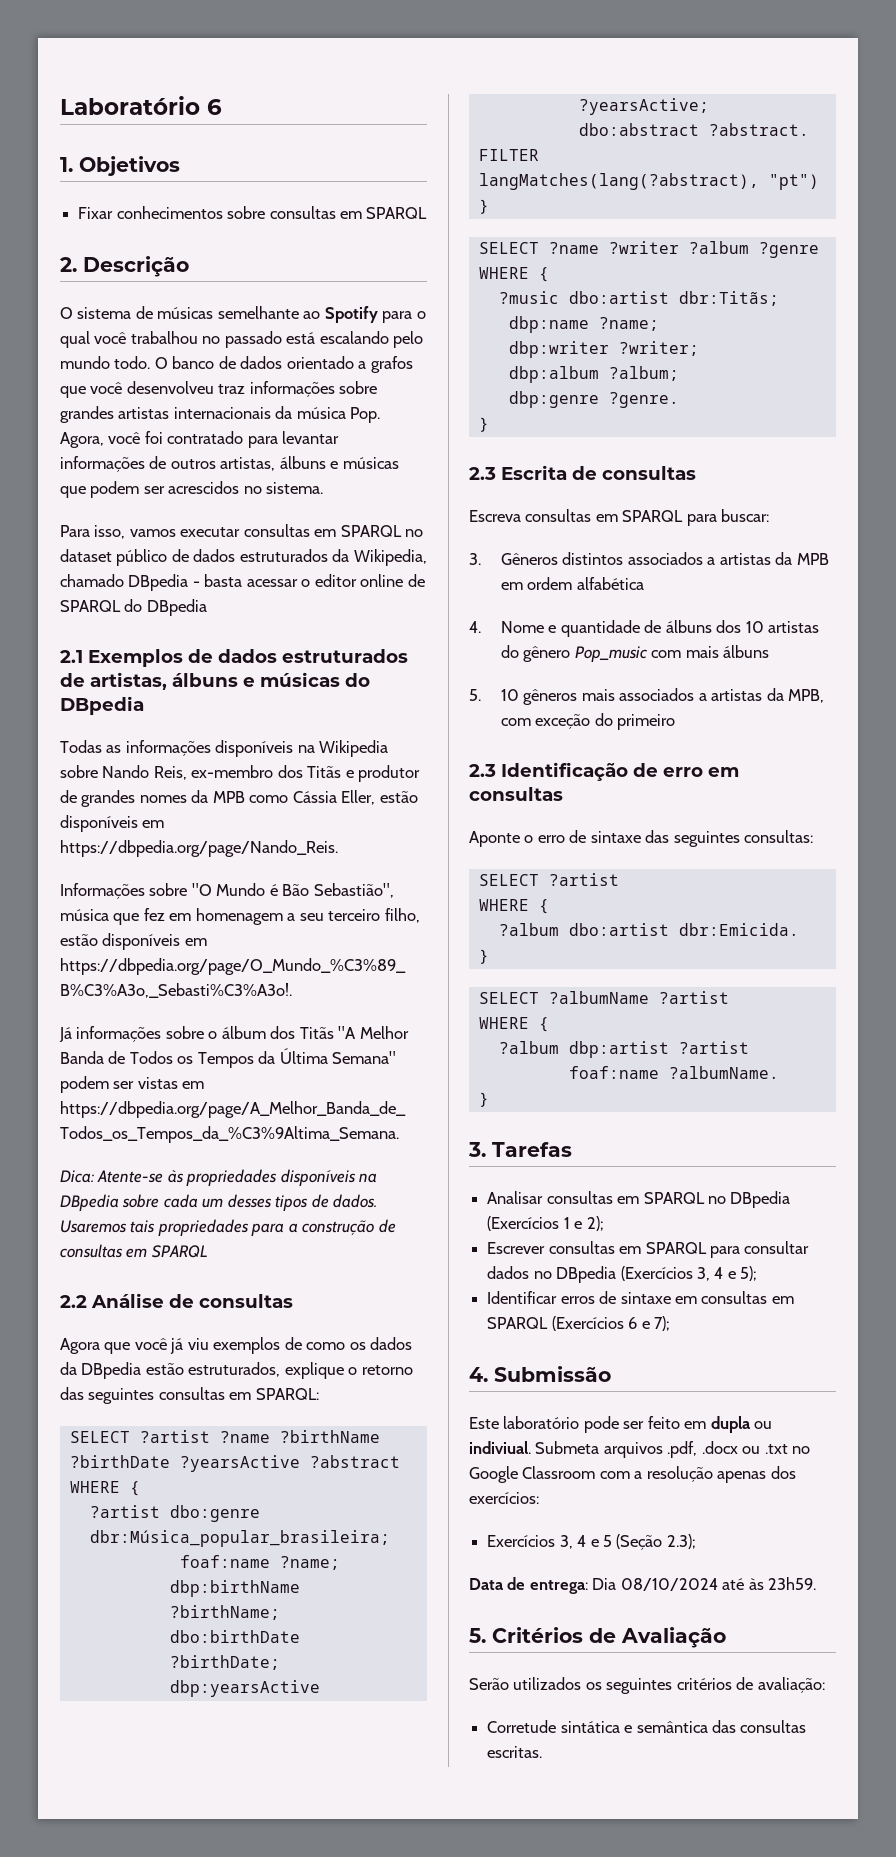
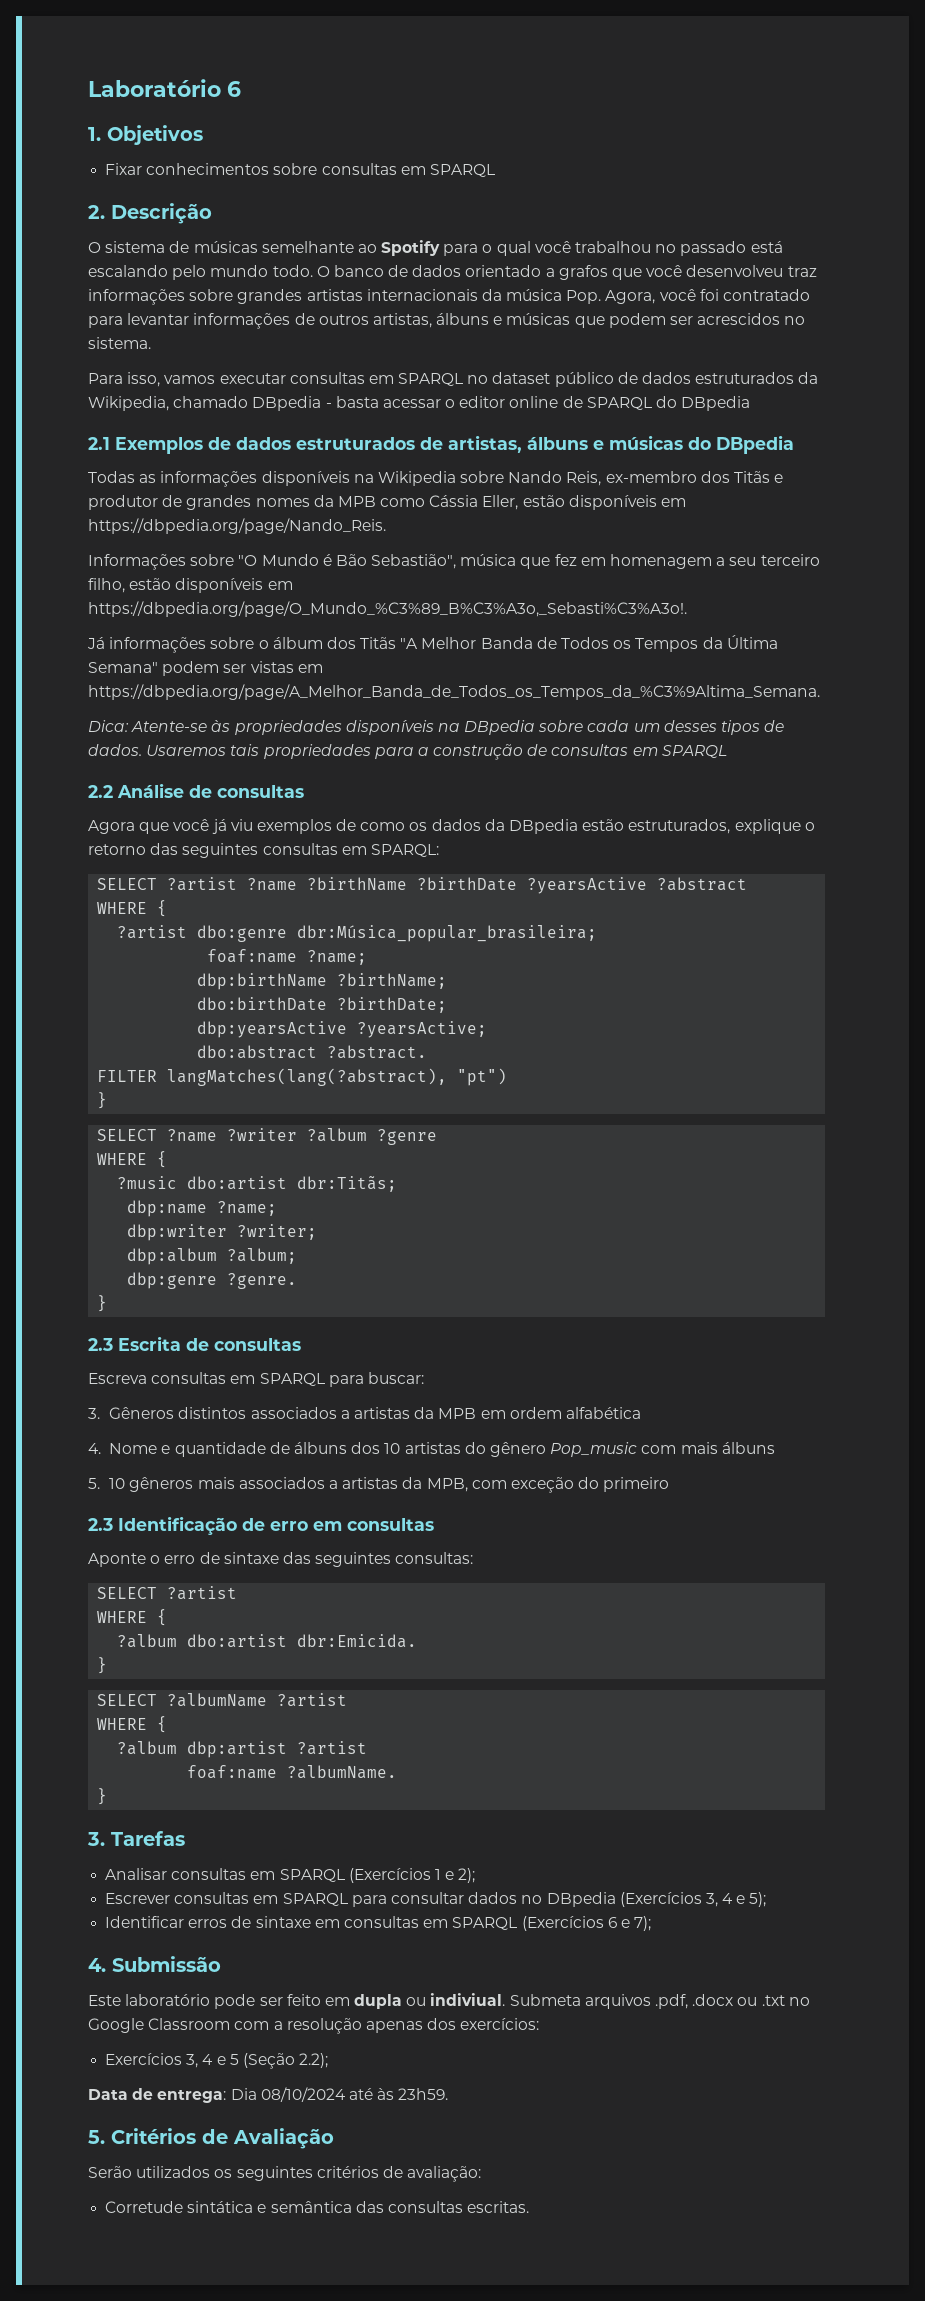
[707,1191,791,1208] no DBpedia -> (345, 1875) none
[666,1534,696,1549] 2.3); -> [299,2053,329,2068] 2.2);

